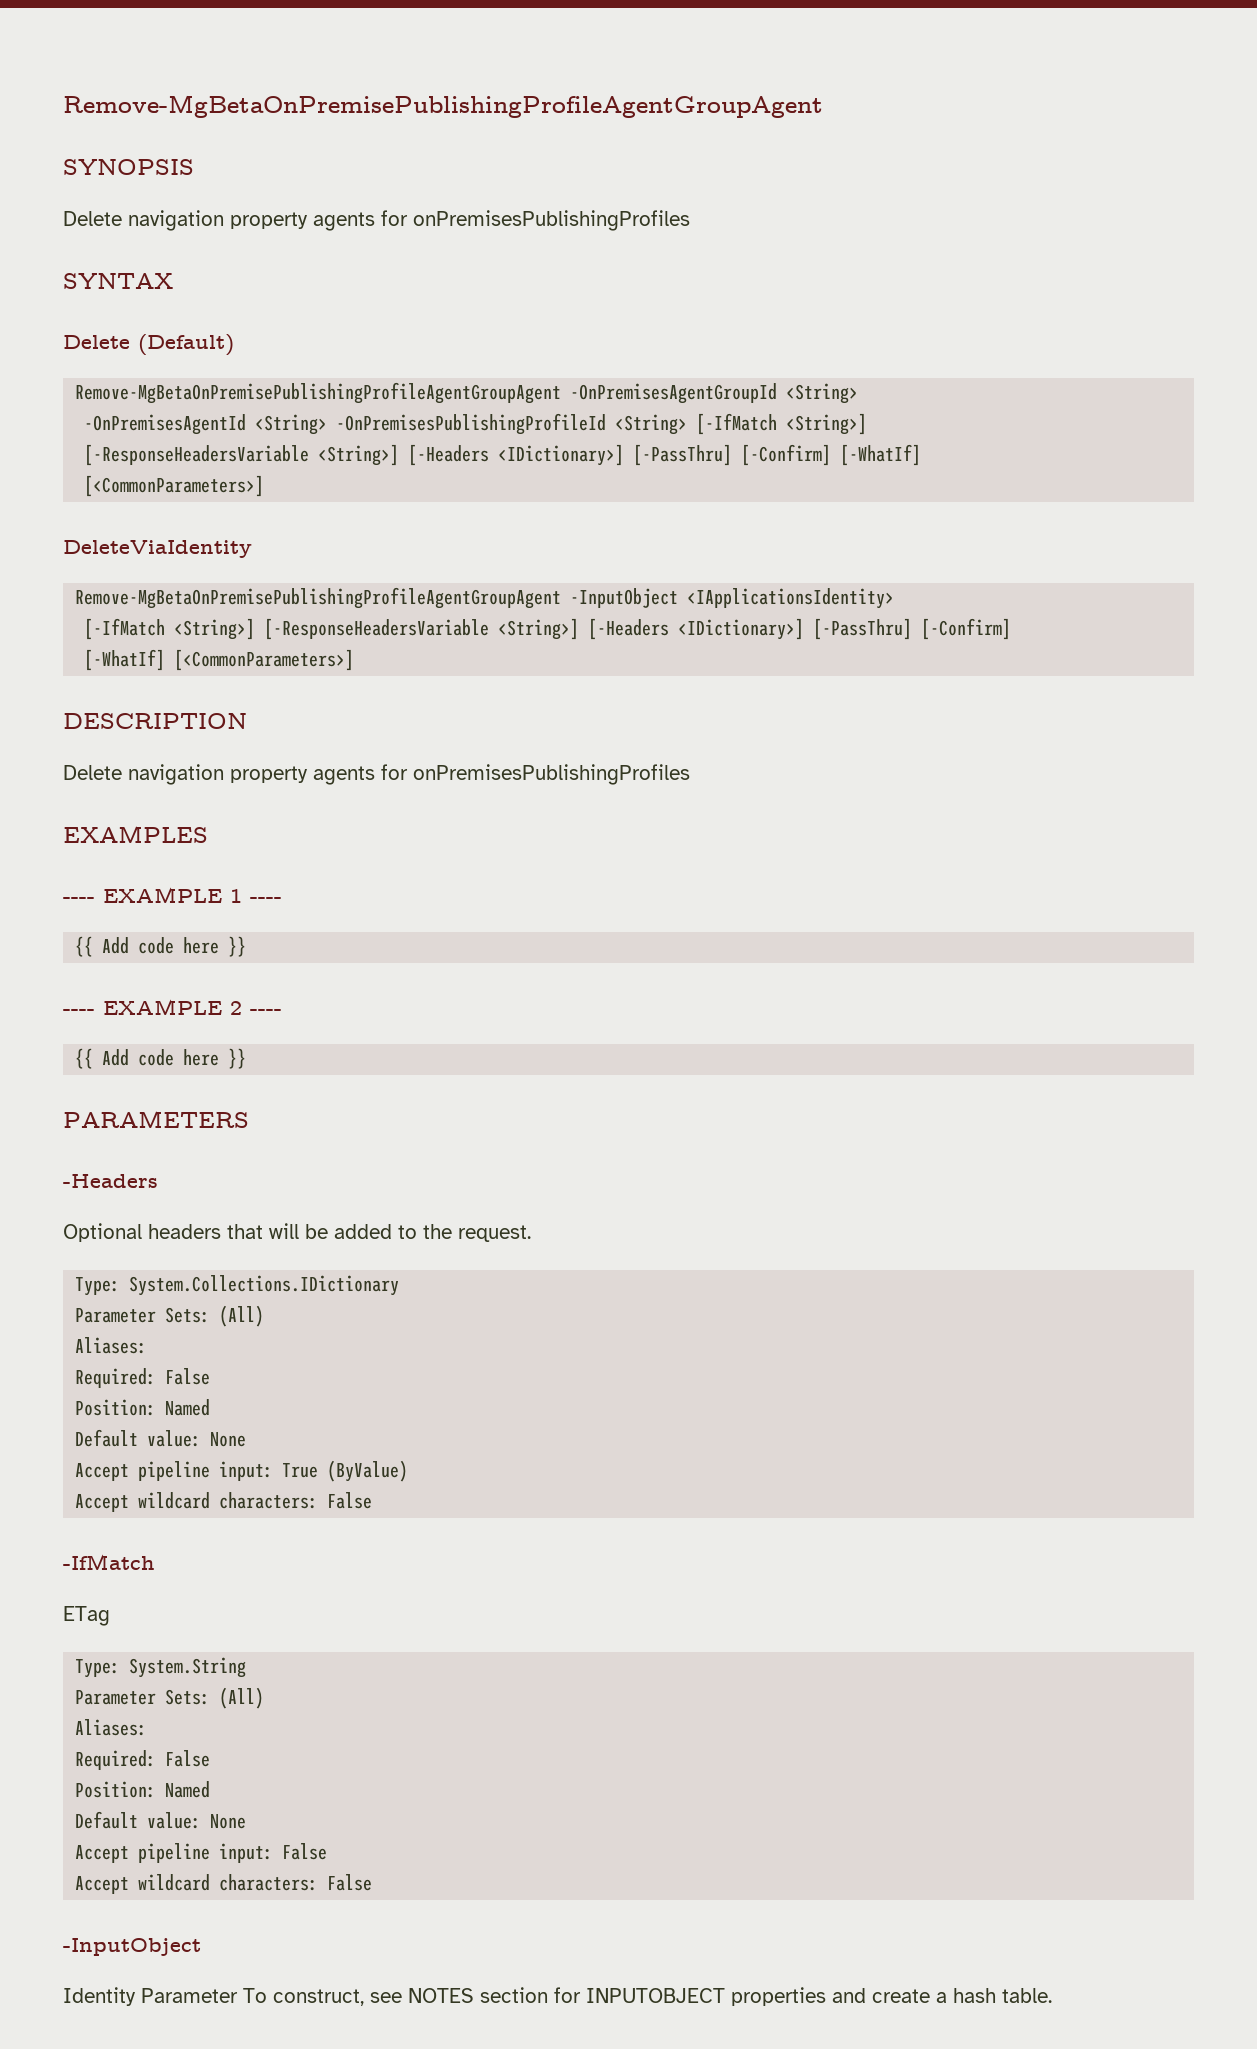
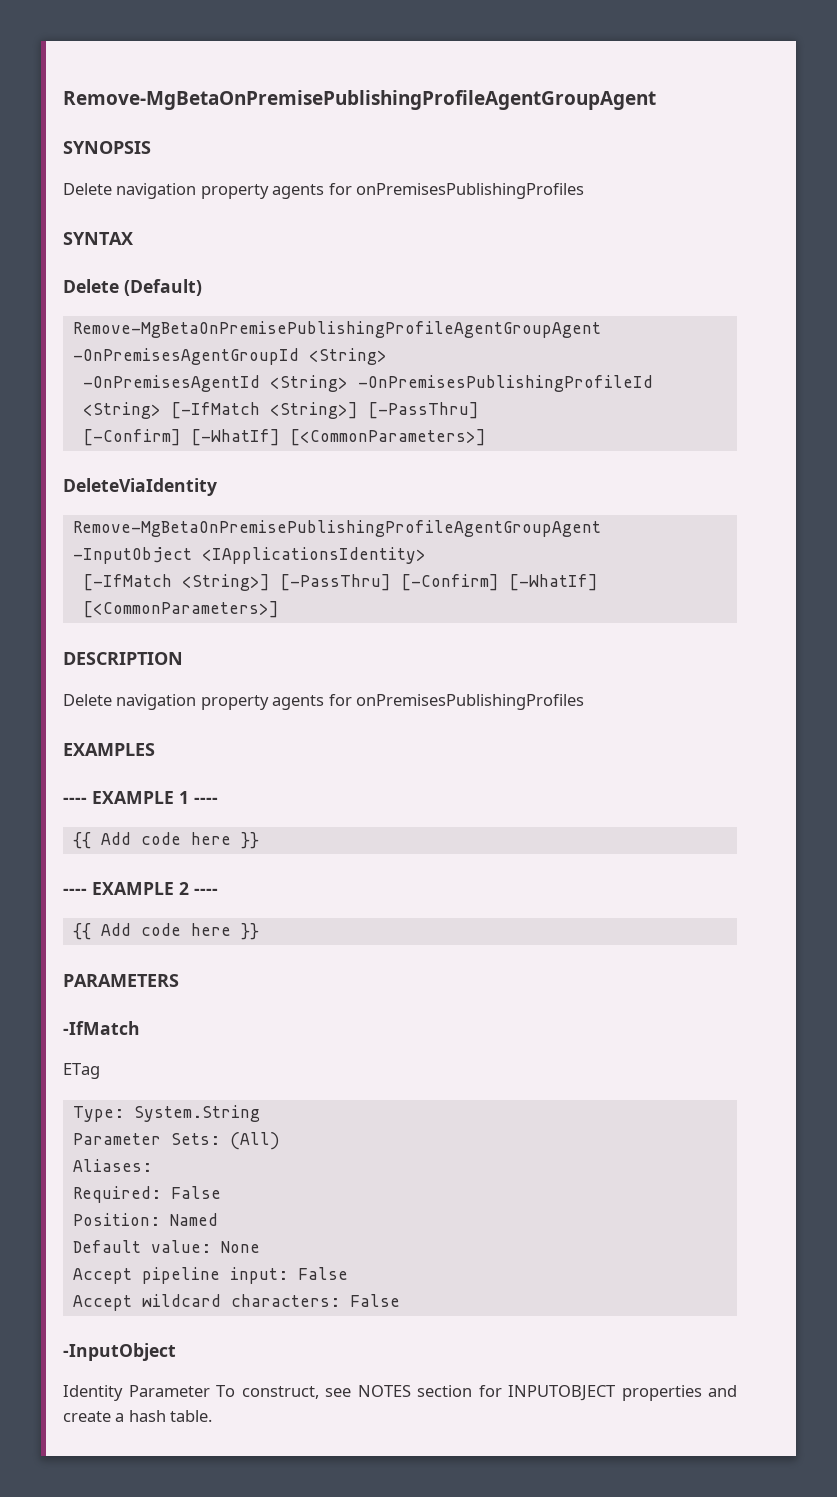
[84,444,922,466] // [-ResponseHeadersVariable <String>] [-Headers <IDictionary>] [-PassThru] [-Confirm] [-WhatIf] // -> [367,402,479,419] [82,429,280,446] [-PassThru] // [-Confirm] [-WhatIf]
[264,618,1012,640] [-ResponseHeadersVariable <String>] [-Headers <IDictionary>] [-PassThru] [-Confirm] // -> [279,574,499,591] [-PassThru] [-Confirm]
[63,1174,158,1188] [63,1223,531,1242] [75,1275,400,1296] [75,1305,265,1327] [75,1337,148,1354] [75,1368,211,1388] [75,1399,211,1416] [75,1429,247,1447] [75,1460,409,1482] [75,1492,373,1512] // -Headers // Optional headers that will be added to the request. // Type: System.Collections.IDictionary // Parameter Sets: (All) // Aliases: // Required: False // Position: Named // Default value: None // Accept pipeline input: True (ByValue) // Accept wildcard characters: False -> (179, 980) none

